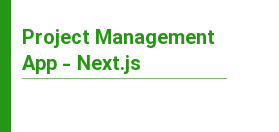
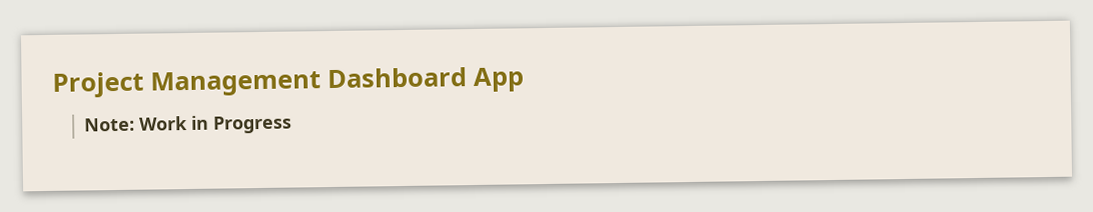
(216, 38) none -> [327,67,467,89] Dashboard
[62,55,141,74] - Next.js -> [84,115,293,134] // Note: Work in Progress

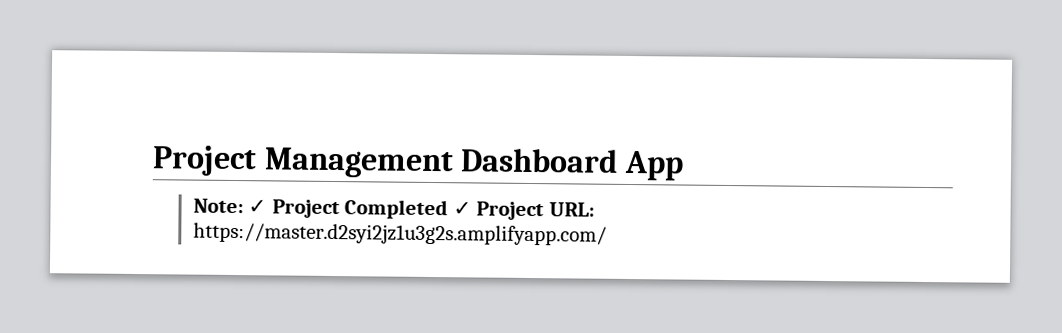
[139,115,293,134] Work in Progress -> [248,199,595,221] [192,222,607,246] ✓ Project Completed ✓ Project URL: https://master.d2syi2jz1u3g2s.amplifyapp.com/

